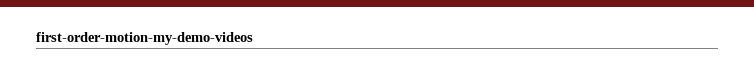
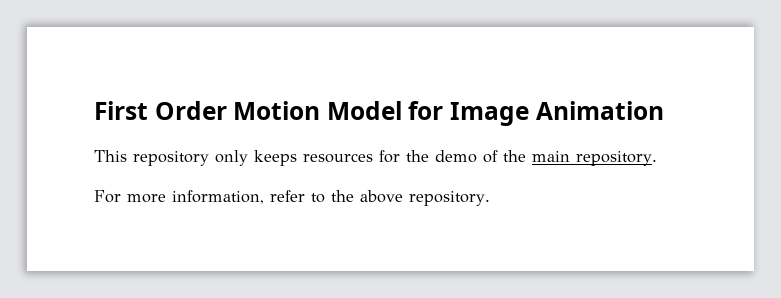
[36,32,253,45] first-order-motion-my-demo-videos -> [94,101,664,126] [94,150,657,166] [94,190,490,206] First Order Motion Model for Image Animation // This repository only keeps resources for the demo of the main repository. // For more information, refer to the above repository.

